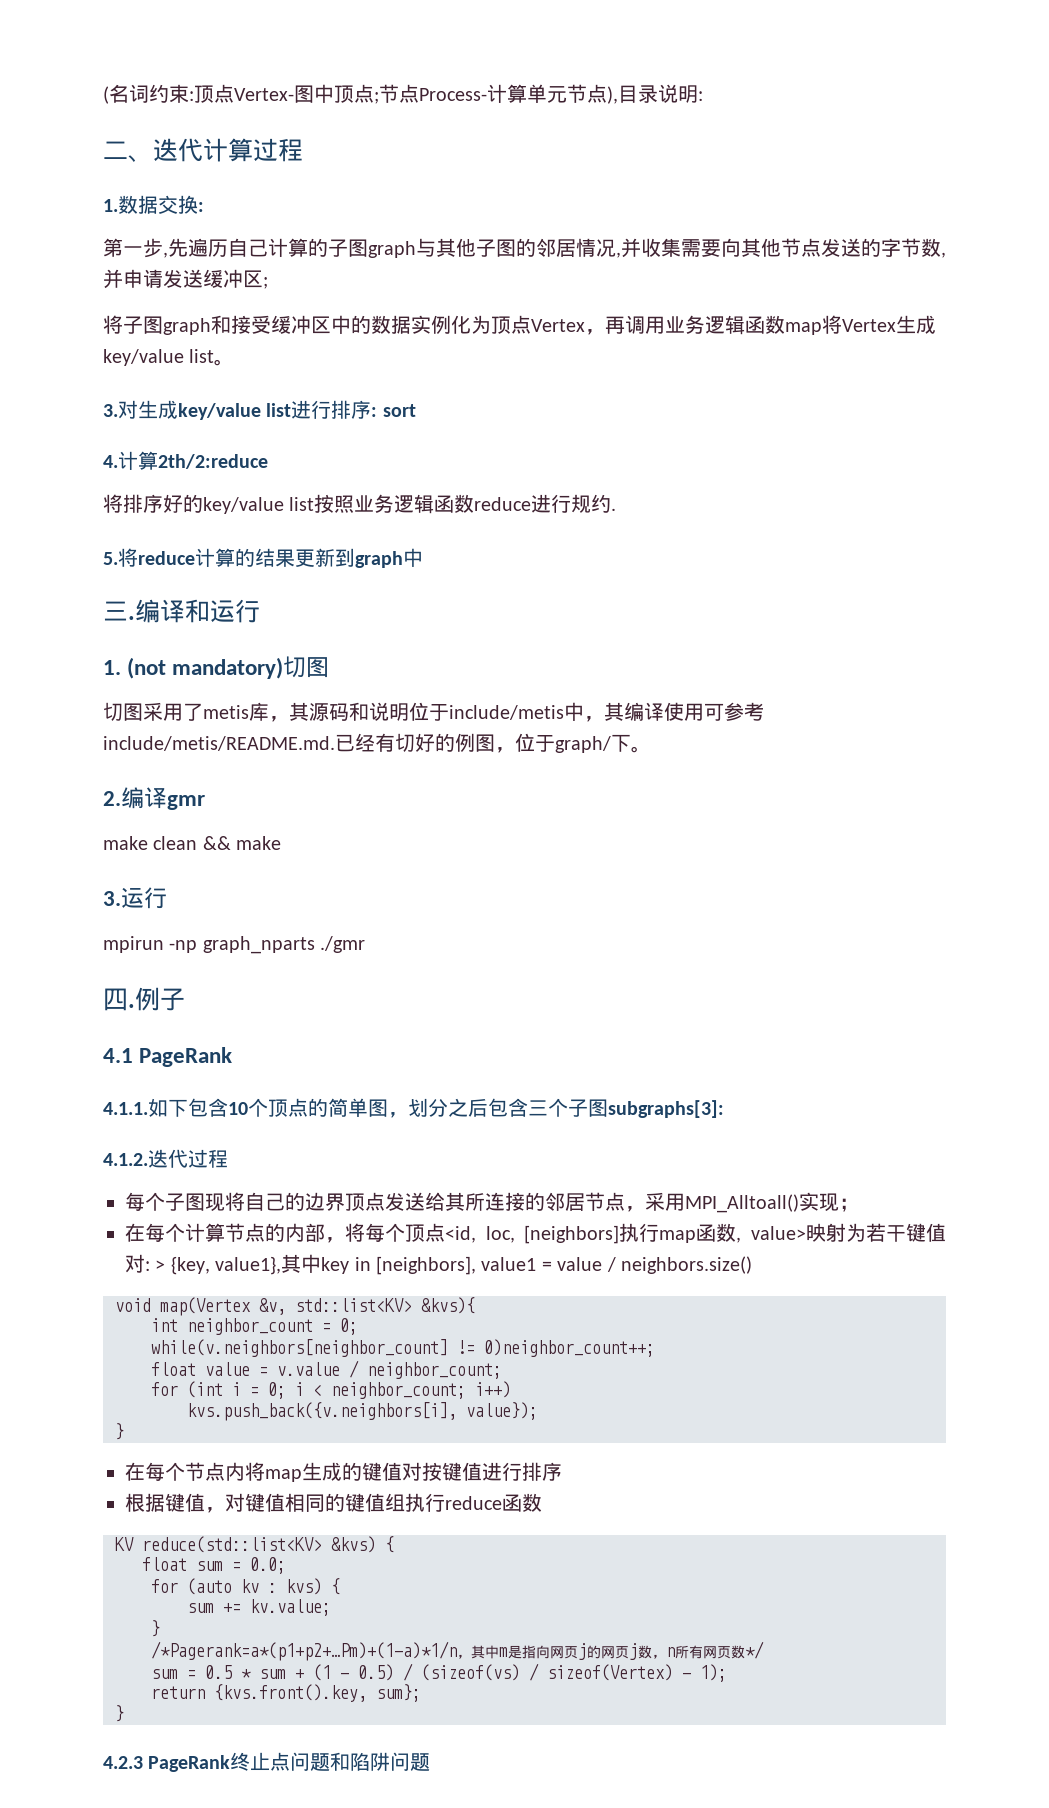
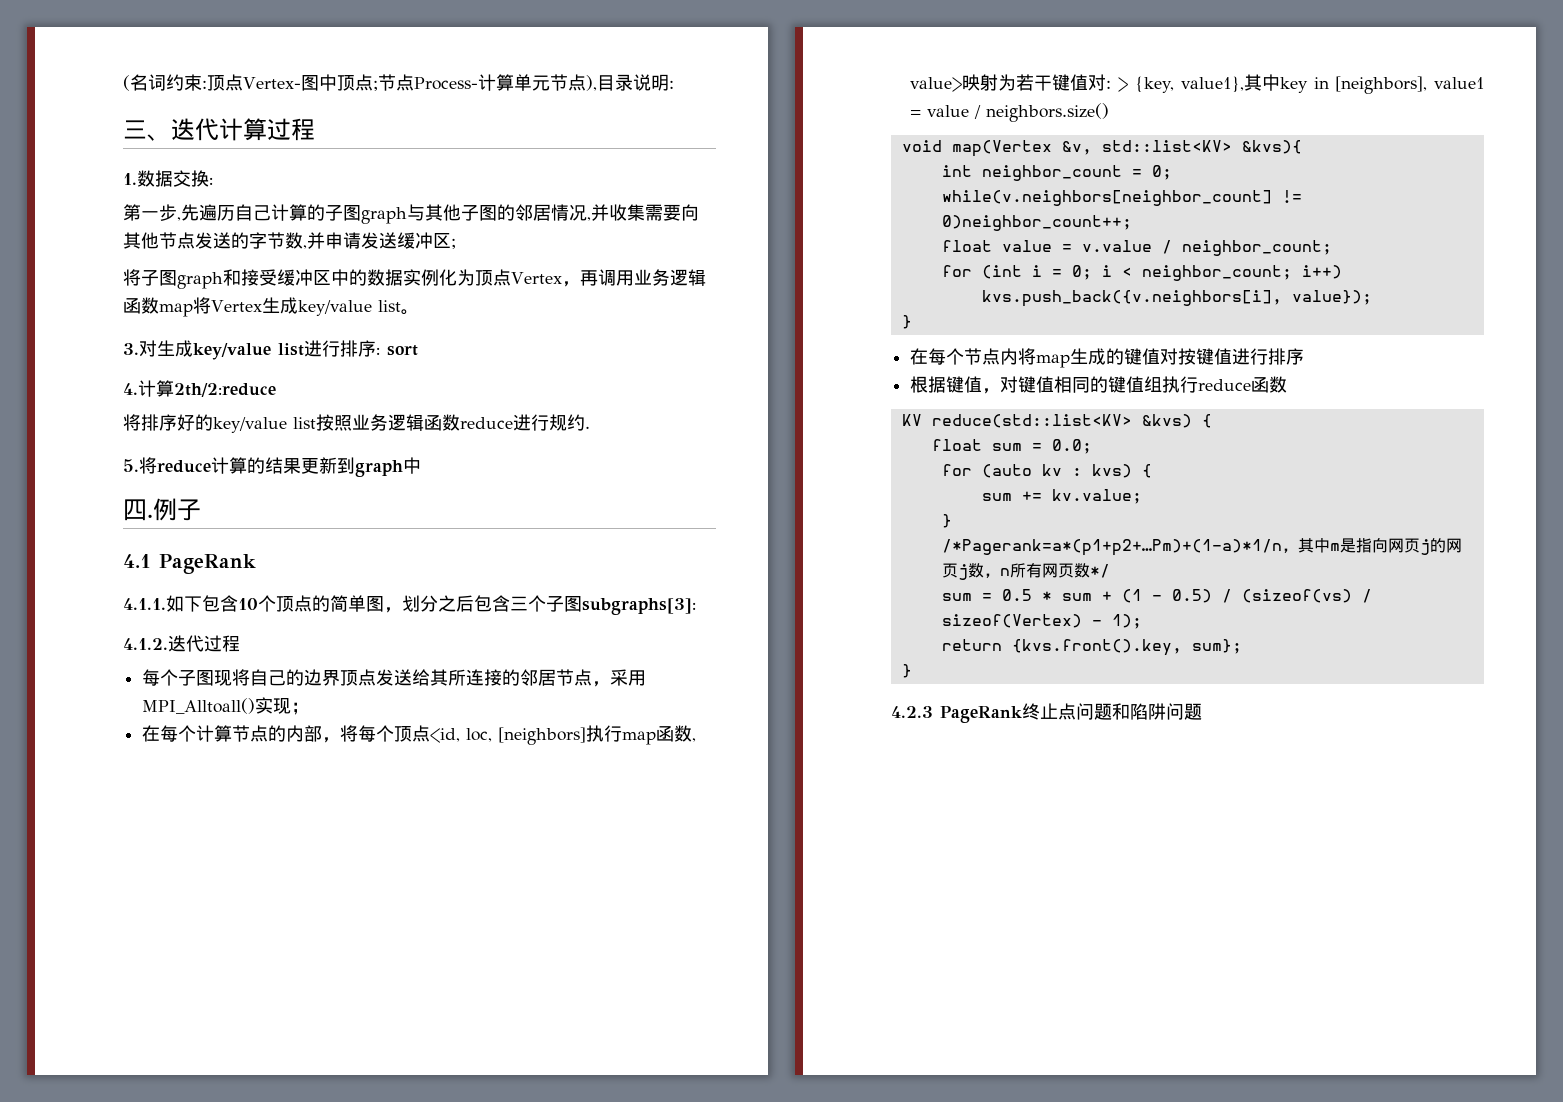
[103,141,128,159] 二 -> [123,120,147,139] 三
[103,599,260,623] [103,656,330,679] [103,702,764,722] [103,733,651,753] [103,787,205,810] [103,836,282,850] [103,887,167,909] [103,936,366,954] // 三.编译和运行 // 1. (not mandatory)切图 // 切图采用了metis库，其源码和说明位于include/metis中，其编译使用可参考include/metis/README.md.已经有切好的例图，位于graph/下。 // 2.编译gmr // make clean && make // 3.运行 // mpirun -np graph_nparts ./gmr -> (421, 465) none

